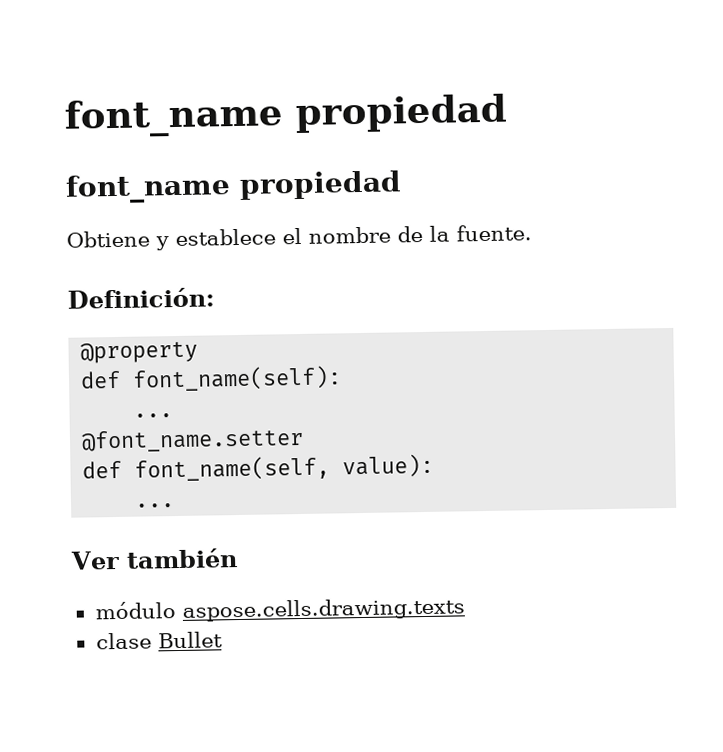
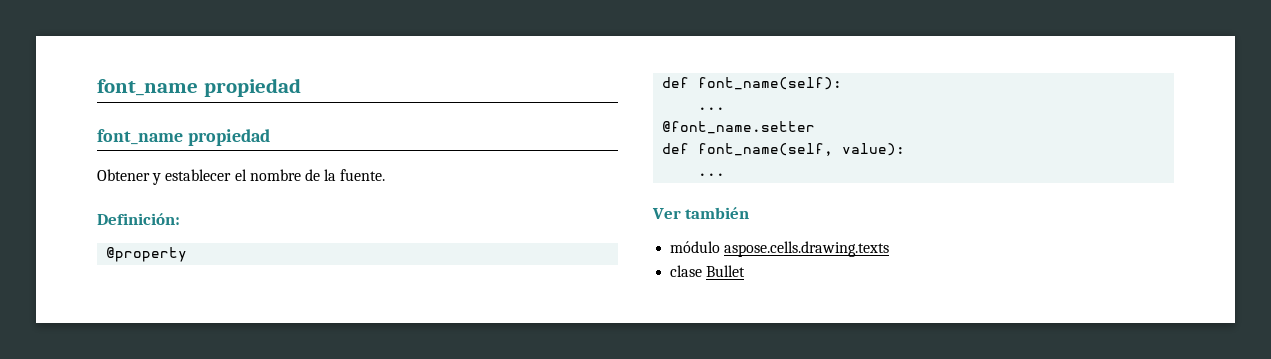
[66,228,276,251] Obtiene y establece -> [97,169,232,185] Obtener y establecer

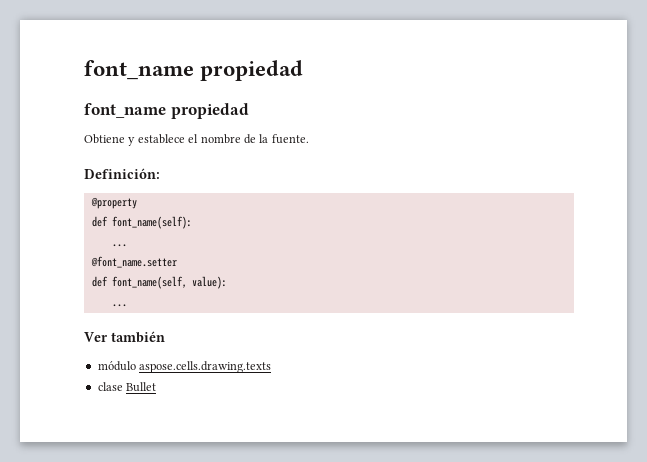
[97,169,232,185] Obtener y establecer -> [84,134,185,146] Obtiene y establece

